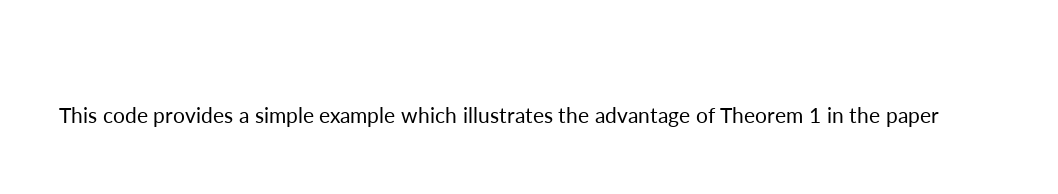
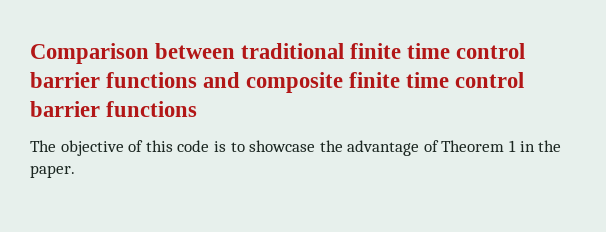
[59,107,553,127] This code provides a simple example which illustrates -> [30,43,526,64] [30,72,525,93] [30,101,198,117] [30,140,316,156] Comparison between traditional finite time control barrier functions and composite finite time control barrier functions // The objective of this code is to showcase
[886,112,940,127] paper -> [30,165,75,178] paper.

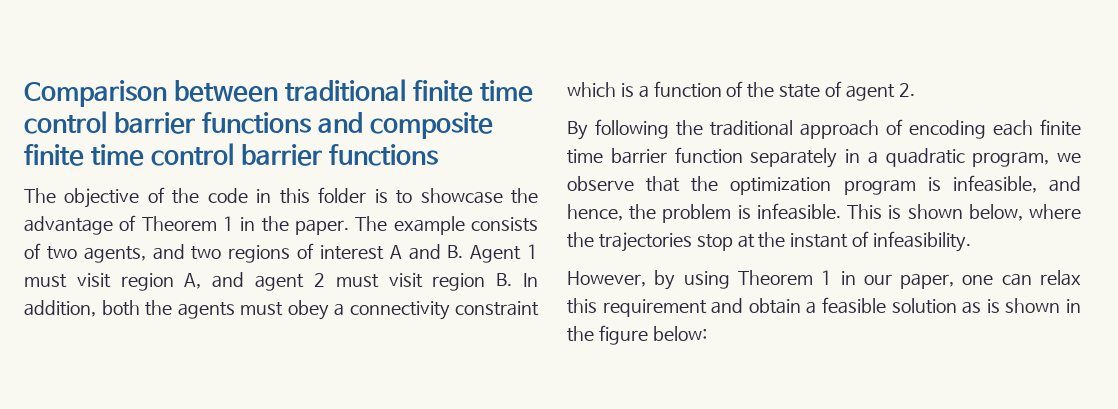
[145,140,210,152] this code -> [172,187,367,204] the code in this folder
(75, 171) none -> [355,216,538,235] [24,243,538,263] [24,272,538,291] [24,300,539,320] [567,81,915,101] [567,119,1081,140] [567,147,1081,168] [567,175,1082,195] [567,203,1081,223] [567,231,972,252] [567,270,1081,290] [567,297,1081,317] [567,325,707,345] The example consists of two agents, and two regions of interest A and B. Agent 1 must visit region A, and agent 2 must visit region B. In addition, both the agents must obey a connectivity constraint which is a function of the state of agent 2. // By following the traditional approach of encoding each finite time barrier function separately in a quadratic program, we observe that the optimization program is infeasible, and hence, the problem is infeasible. This is shown below, where the trajectories stop at the instant of infeasibility. // However, by using Theorem 1 in our paper, one can relax this requirement and obtain a feasible solution as is shown in the figure below:

